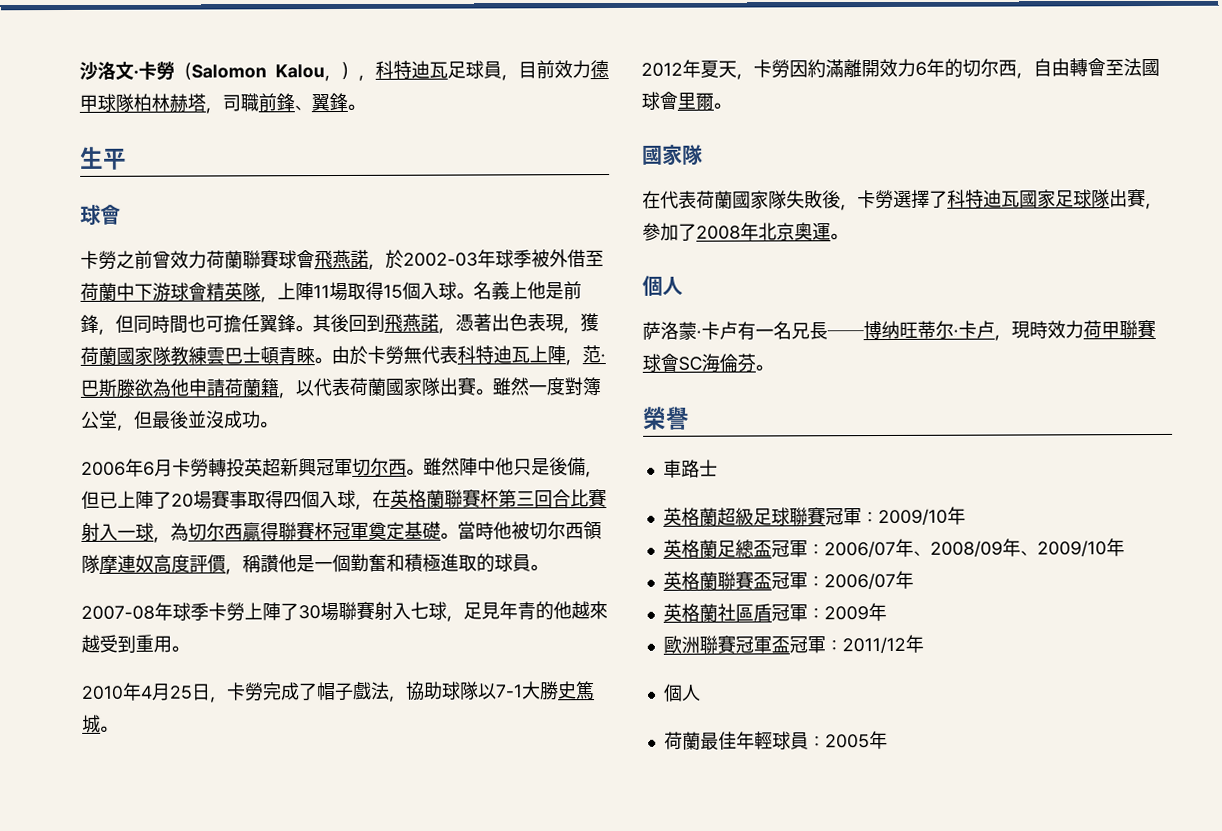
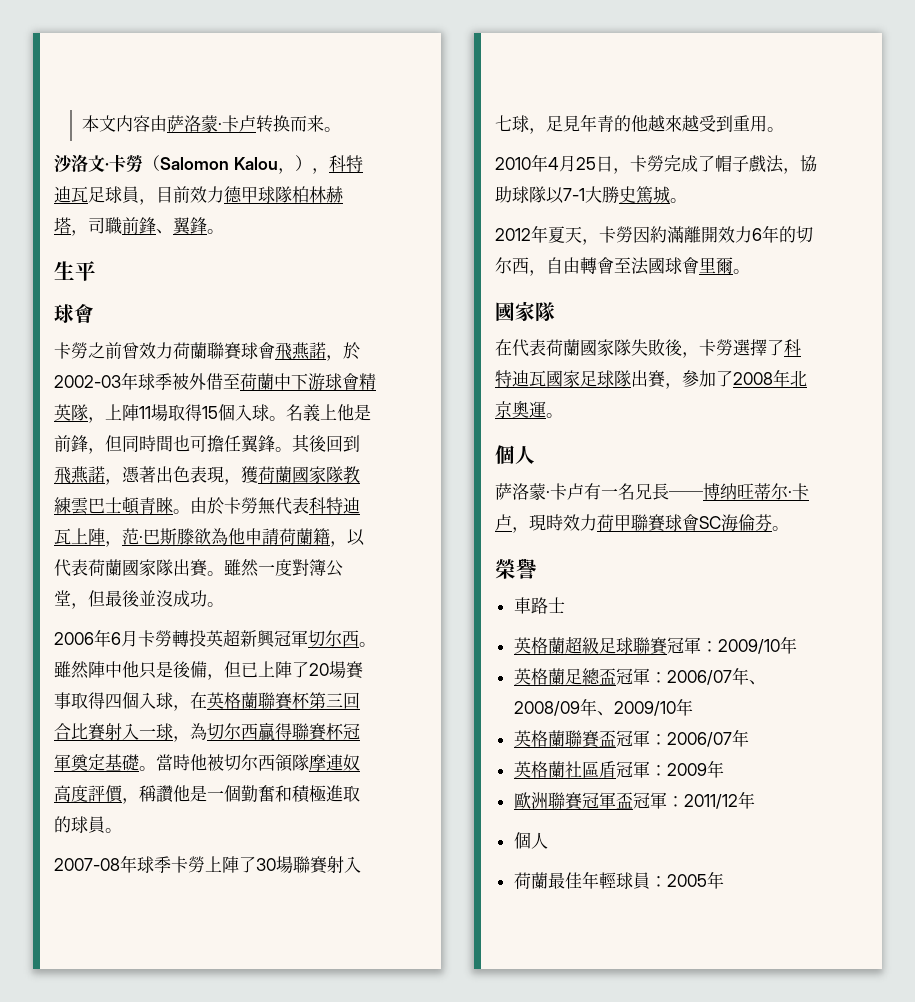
(79, 70) none -> [81,115,341,133] 本文内容由萨洛蒙·卡卢转换而来。 //

